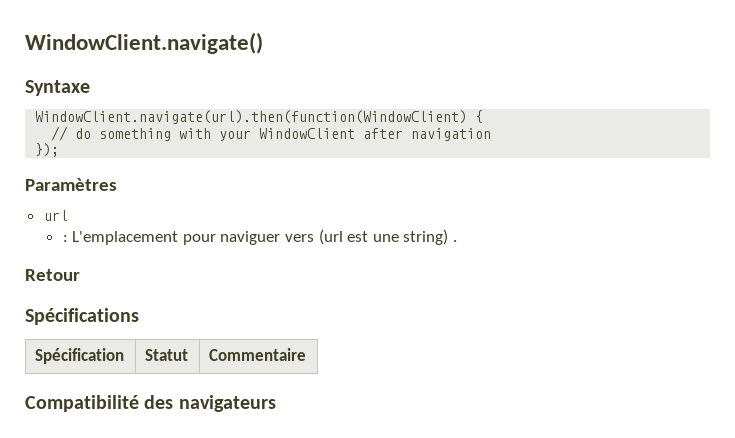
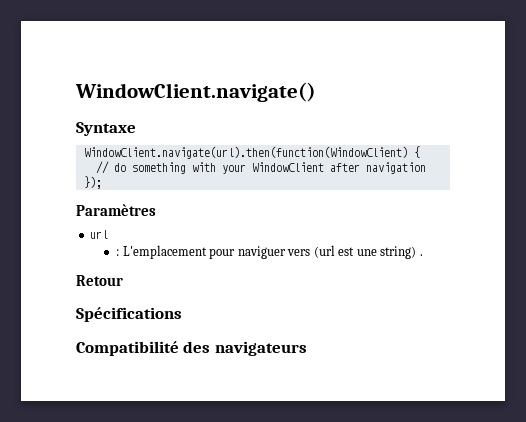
[35,348,125,364] [145,349,189,361] [209,348,307,361] // Spécification | Statut | Commentaire -> (182, 314) none

